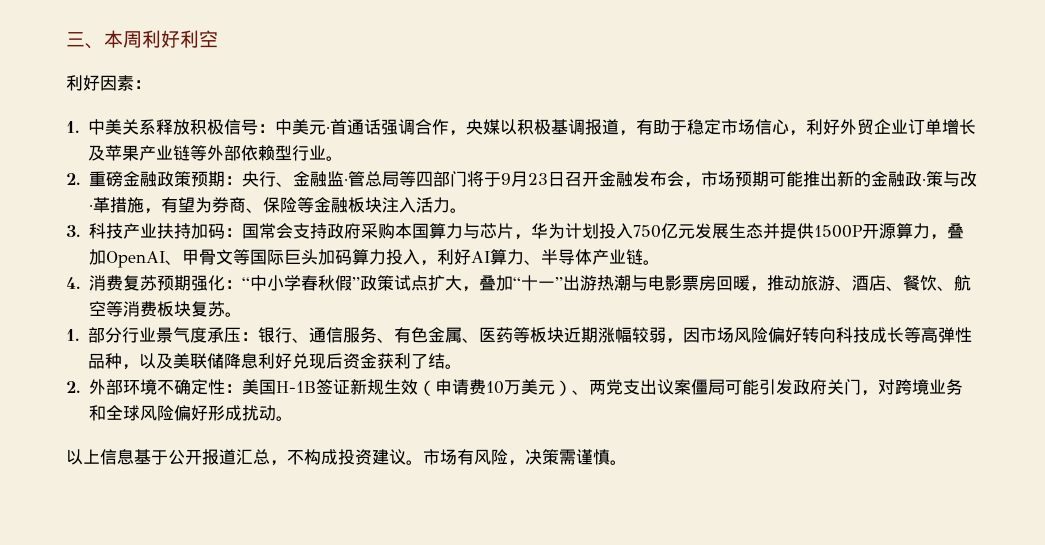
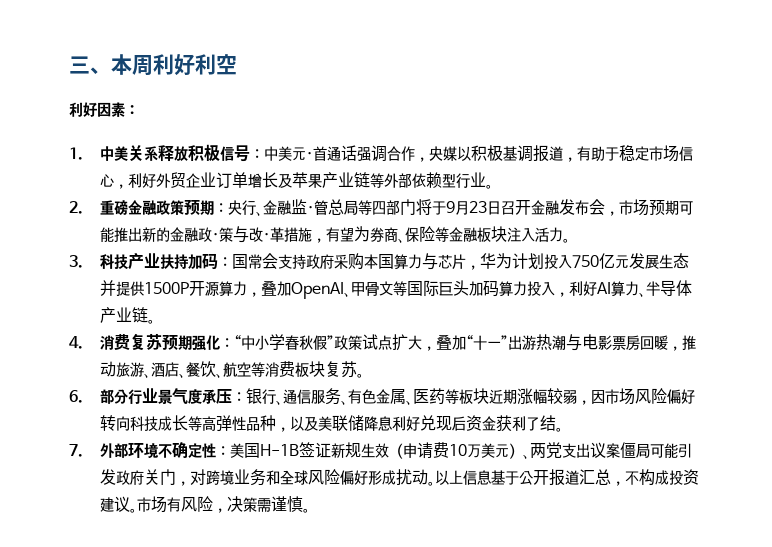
[66,329,79,341] 1. -> [69,390,83,403] 6.
[66,381,80,393] 2. -> [69,444,83,457] 7.
(293, 418) // -> (435, 483) none

